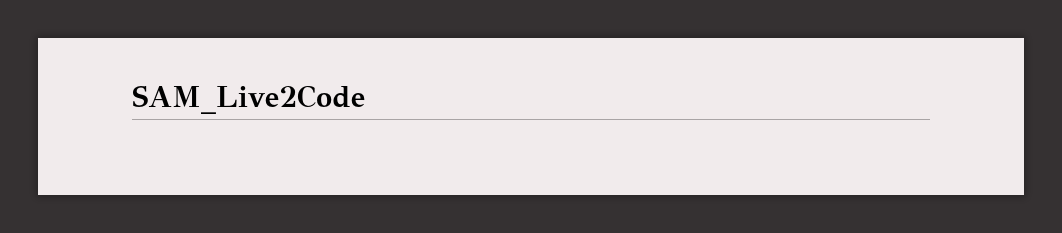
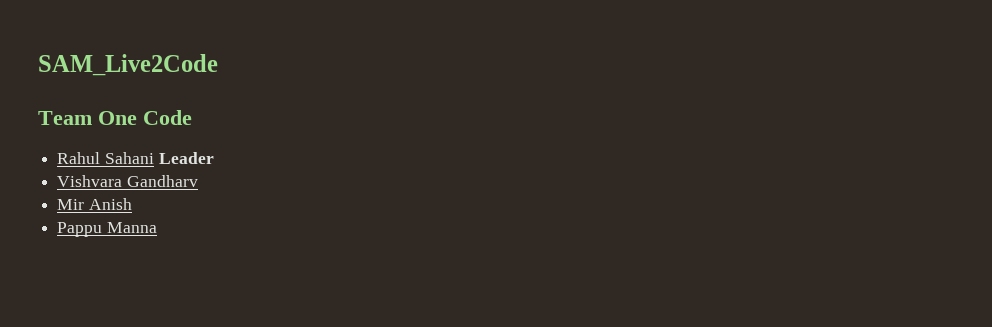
(365, 99) none -> [38,110,192,125] [57,152,214,164] [57,175,198,187] [57,198,132,210] [57,222,157,237] // Team One Code // Rahul Sahani Leader // Vishvara Gandharv // Mir Anish // Pappu Manna

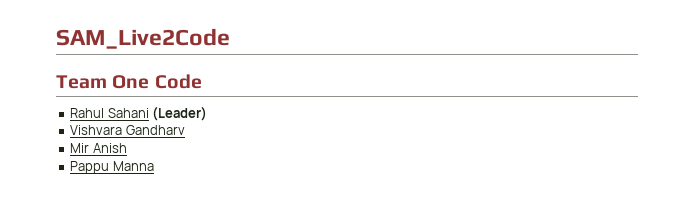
[158,152,214,164] Leader -> [152,106,208,121] (Leader)

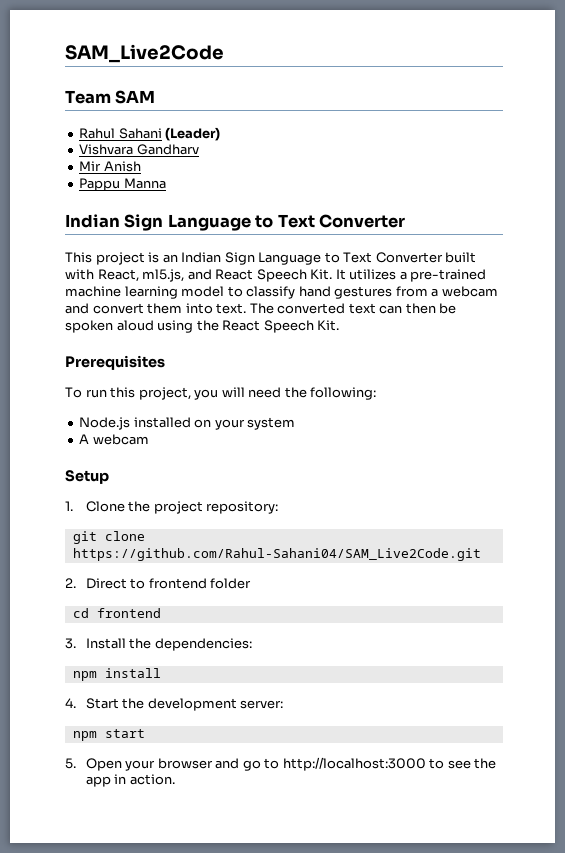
[112,74,202,89] One Code -> [115,90,156,104] SAM
(154, 166) none -> [65,214,406,231] [65,252,477,265] [65,269,487,282] [65,286,498,299] [65,303,457,314] [65,320,340,333] [65,355,165,370] [65,387,377,400] [79,417,296,430] [79,434,149,445] [65,470,109,484] [65,501,279,514] [72,531,145,544] [72,548,481,561] [65,578,252,589] [72,608,161,618] [65,638,252,651] [72,668,161,681] [65,698,284,711] [72,729,145,741] [65,757,497,771] [85,774,175,787] // Indian Sign Language to Text Converter // This project is an Indian Sign Language to Text Converter built with React, ml5.js, and React Speech Kit. It utilizes a pre-trained machine learning model to classify hand gestures from a webcam and convert them into text. The converted text can then be spoken aloud using the React Speech Kit. // Prerequisites // To run this project, you will need the following: // Node.js installed on your system // A webcam // Setup // 1. Clone the project repository: // git clone https://github.com/Rahul-Sahani04/SAM_Live2Code.git // 2. Direct to frontend folder // cd frontend // 3. Install the dependencies: // npm install // 4. Start the development server: // npm start // 5. Open your browser and go to http://localhost:3000 to see the app in action.

